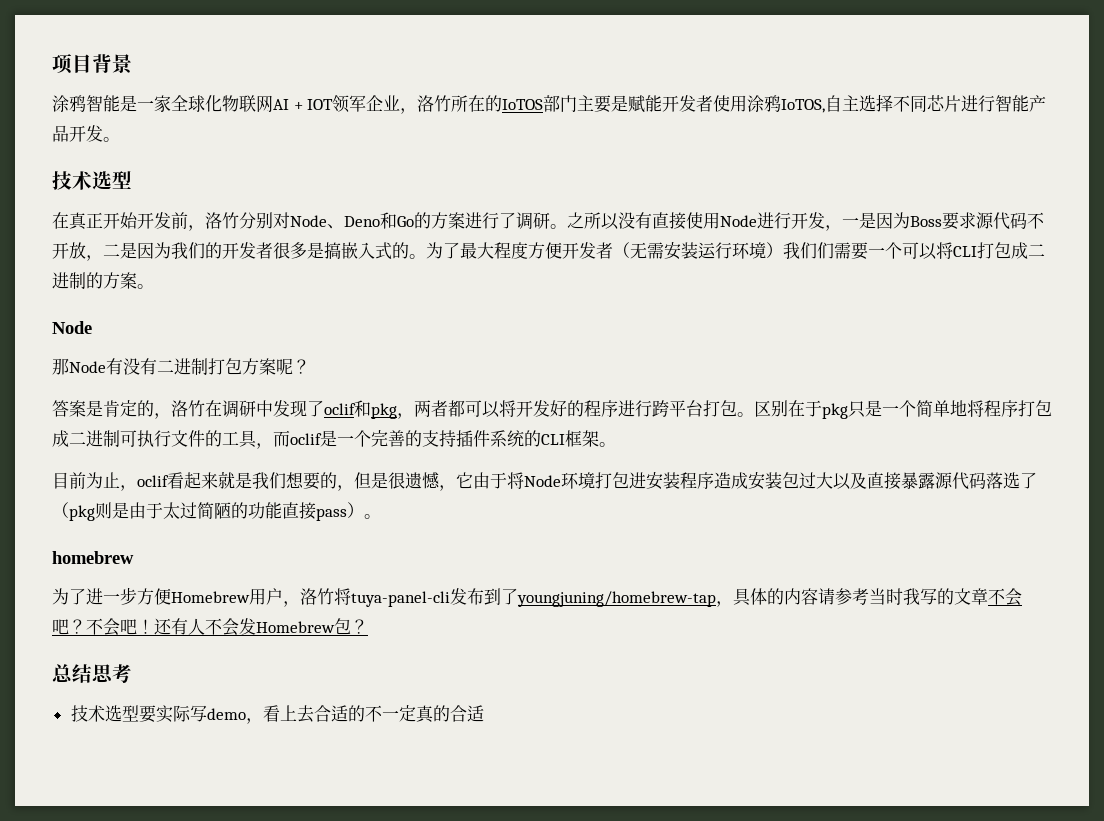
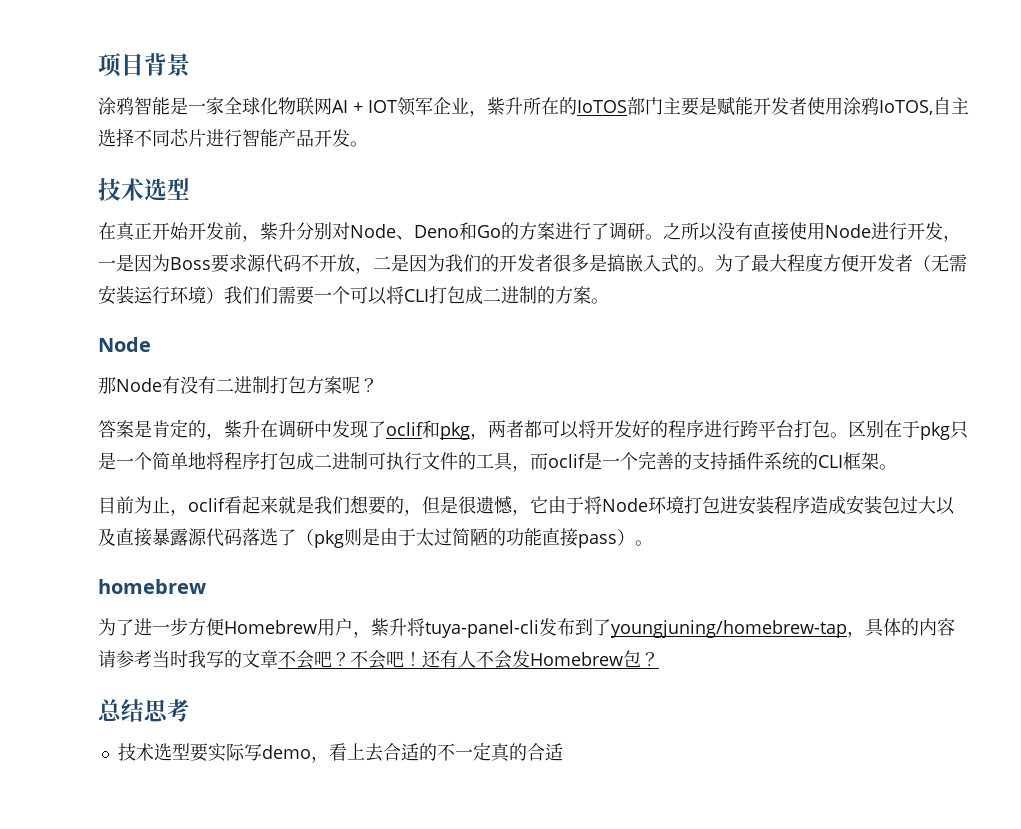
[417,95,452,112] 洛竹 -> [487,97,523,115] 紫升
[205,212,239,229] 洛竹 -> [260,222,296,240] 紫升
[171,400,205,417] 洛竹 -> [224,420,260,438] 紫升
[300,588,334,605] 洛竹 -> [371,618,407,636] 紫升

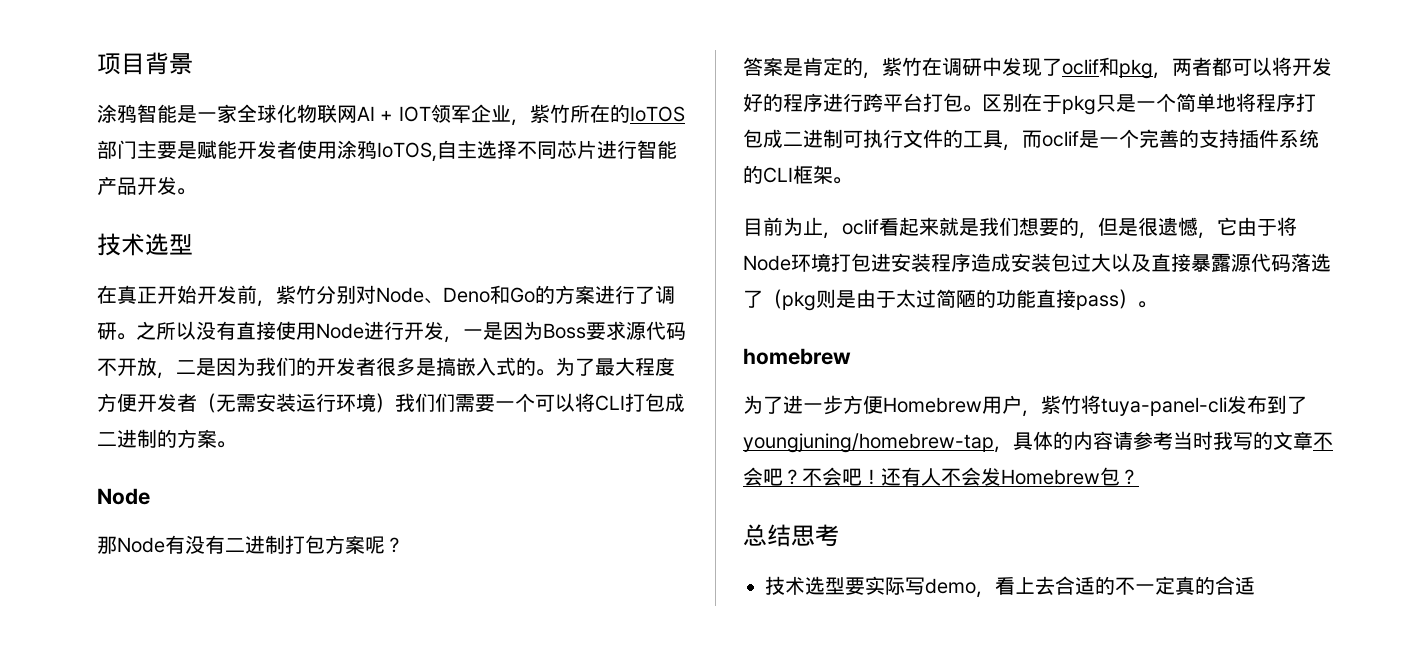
[505,97,523,115] 升 -> [549,104,570,123] 竹
[278,222,296,240] 升 -> [296,285,316,304] 竹
[242,420,260,438] 升 -> [902,57,922,76] 竹
[389,618,407,636] 升 -> [1061,395,1081,414] 竹

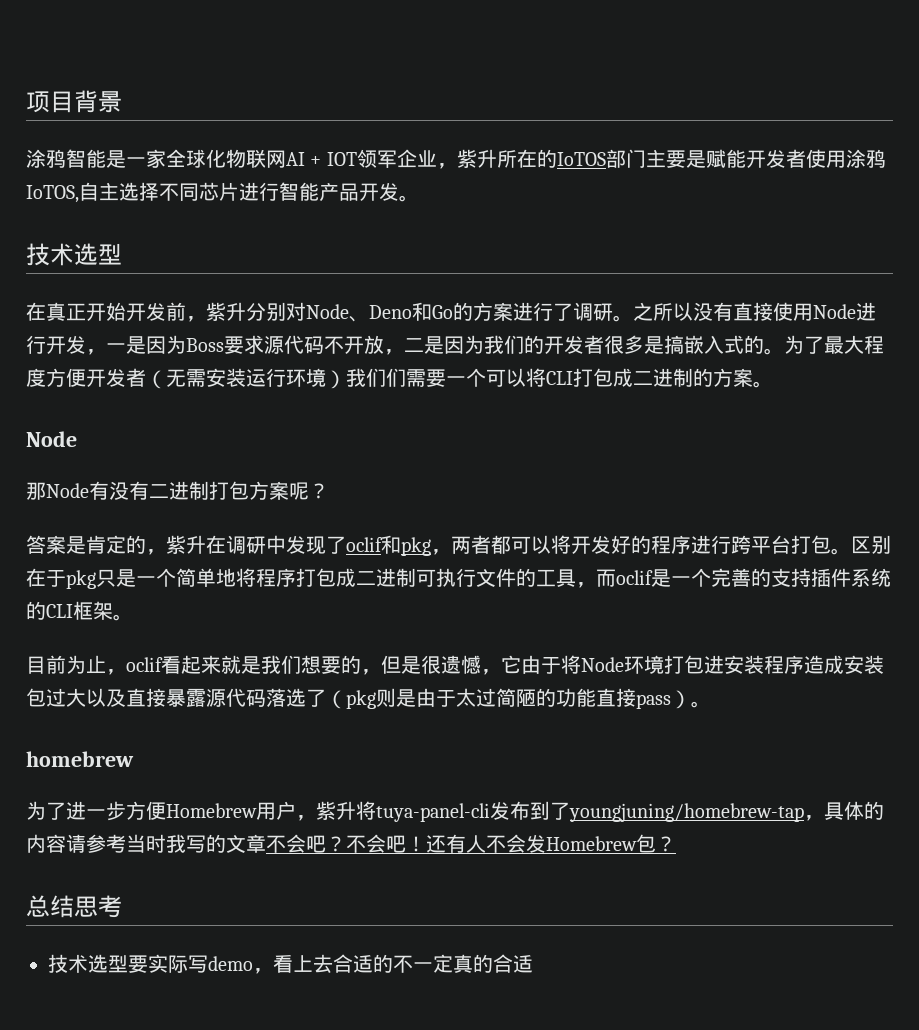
[549,104,570,123] 竹 -> [476,149,497,168] 升
[296,285,316,304] 竹 -> [226,302,246,321] 升
[902,57,922,76] 竹 -> [186,535,206,554] 升
[1061,395,1081,414] 竹 -> [336,801,356,820] 升

